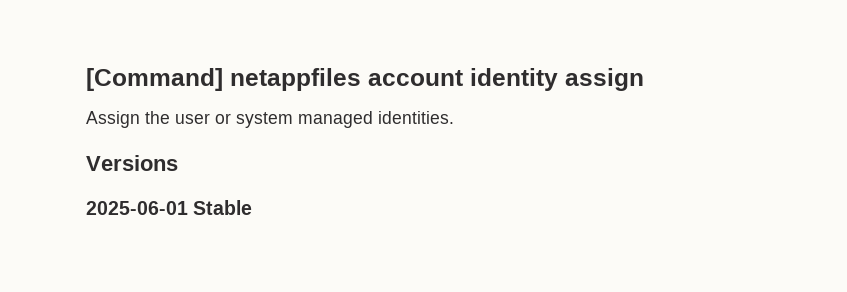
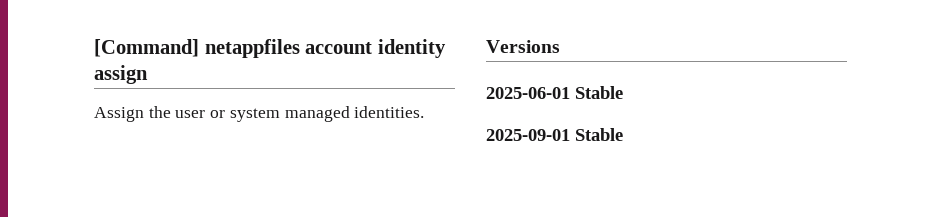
(253, 207) none -> [486,128,623,141] // 2025-09-01 Stable

